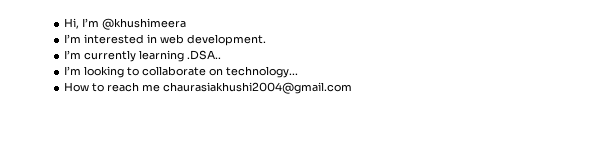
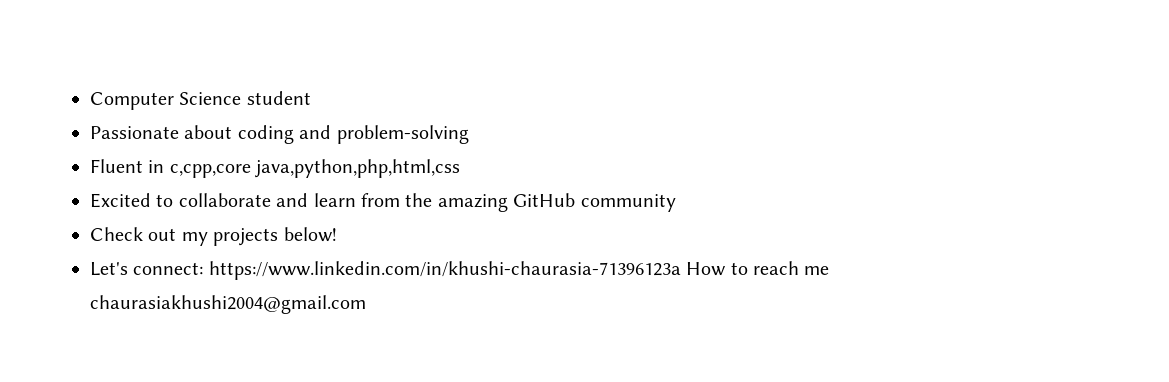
[64,18,187,30] [64,34,267,46] [64,50,222,62] [64,66,299,78] Hi, I’m @khushimeera // I’m interested in web development. // I’m currently learning .DSA.. // I’m looking to collaborate on technology... // -> [90,91,311,110] [90,125,469,144] [90,159,461,178] [90,193,676,212] [90,227,337,246] [90,261,681,280] Computer Science student // Passionate about coding and problem-solving // Fluent in c,cpp,core java,python,php,html,css // Excited to collaborate and learn from the amazing GitHub community // Check out my projects below! // Let's connect: https://www.linkedin.com/in/khushi-chaurasia-71396123a

